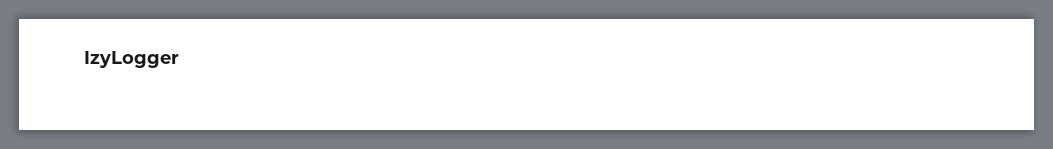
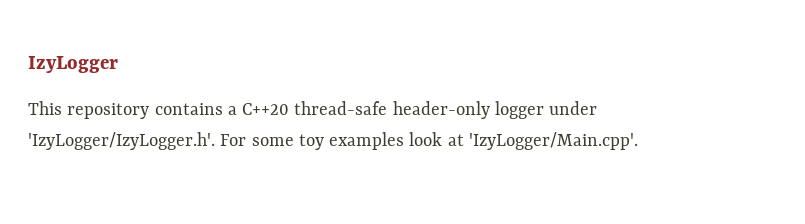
(179, 59) none -> [28,101,598,119] [28,132,638,150] // This repository contains a C++20 thread-safe header-only logger under 'IzyLogger/IzyLogger.h'. For some toy examples look at 'IzyLogger/Main.cpp'.

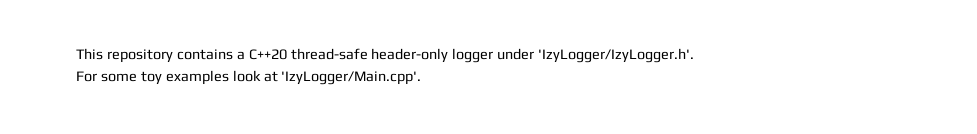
[28,56,118,73] IzyLogger // -> (76, 54) none
(215, 141) none -> (695, 55) //

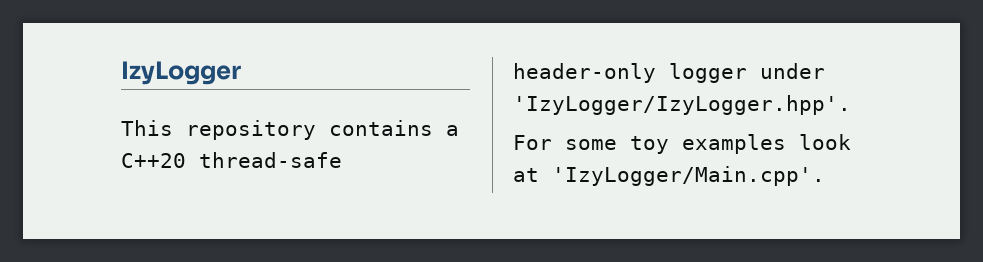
(76, 54) none -> [121,61,241,85] IzyLogger //
[538,48,695,63] 'IzyLogger/IzyLogger.h'. -> [513,95,851,115] 'IzyLogger/IzyLogger.hpp'.

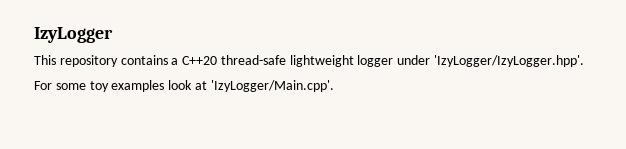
[513,63,656,83] header-only -> [289,55,354,67] lightweight

